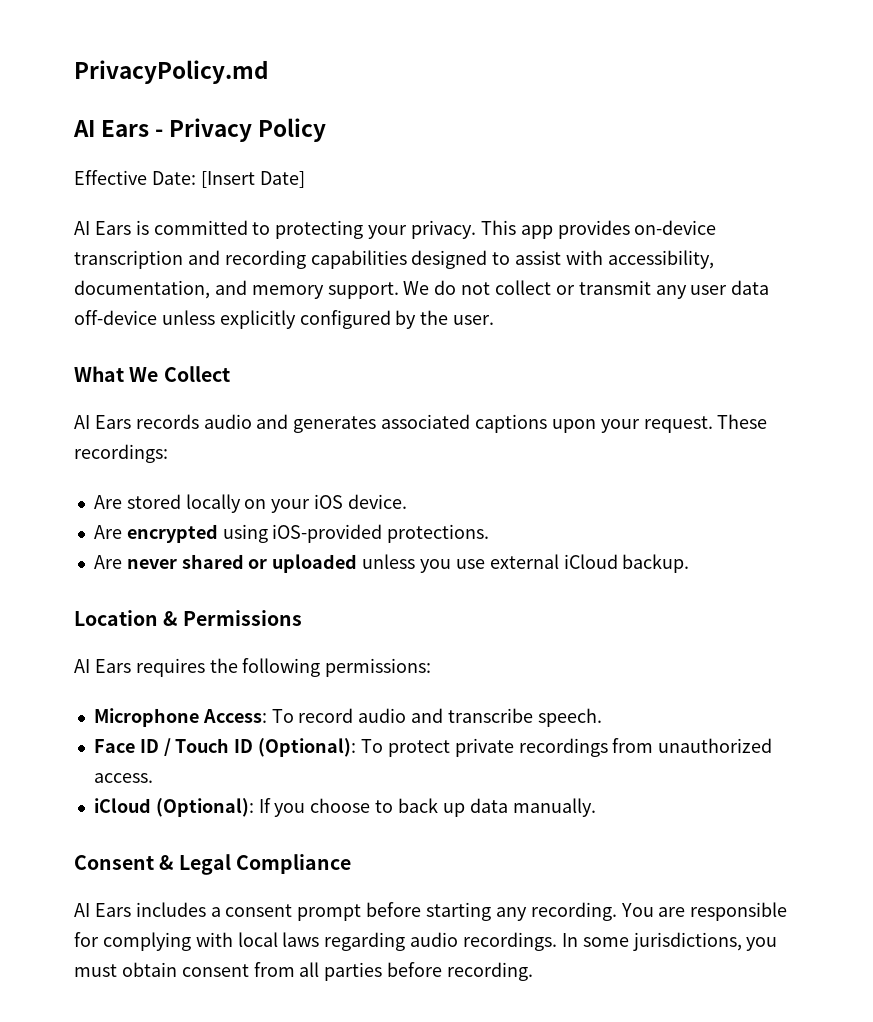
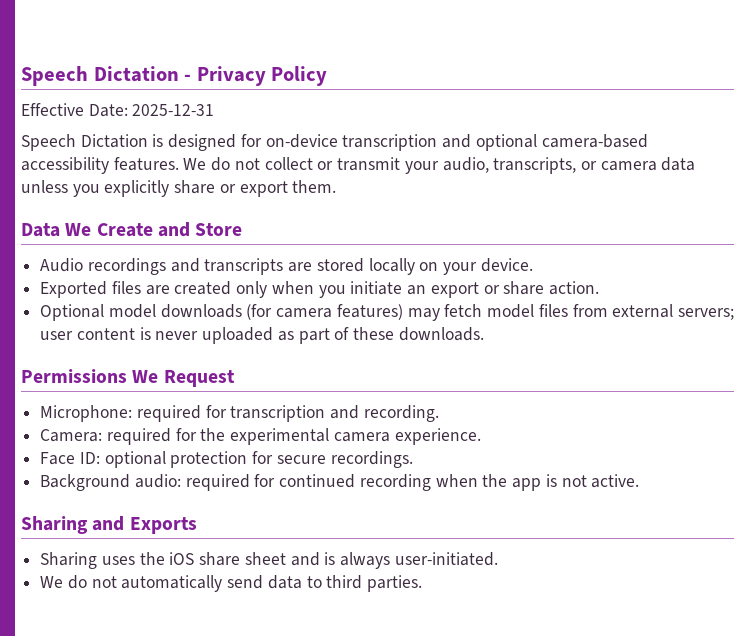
[74,60,268,84] [73,120,150,137] PrivacyPolicy.md // AI Ears -> [21,66,179,86] Speech Dictation
[200,171,305,188] [74,220,717,239] [74,250,714,269] [74,280,399,299] [Insert Date] // AI Ears is committed to protecting your privacy. This app provides on-device transcription and recording capabilities designed to assist with accessibility, documentation, and memory support. -> [132,104,215,116] [21,134,648,151] [21,157,179,174] 2025-12-31 // Speech Dictation is designed for on-device transcription and optional camera-based accessibility features.
[655,280,770,299] [74,310,495,329] [74,366,230,382] [74,414,768,433] [74,444,168,463] [93,495,122,509] any user data off-device unless explicitly configured by the user. // What We Collect // AI Ears records audio and generates associated captions upon your request. These recordings: // Are -> [404,157,696,174] [21,180,337,197] [21,222,243,237] [40,258,313,275] your audio, transcripts, or camera data unless you explicitly share or export them. // Data We Create and Store // Audio recordings and transcripts are
[314,494,344,509] iOS -> (478, 268) none
[93,524,490,543] [93,554,690,573] [74,610,302,626] [74,658,432,677] [93,708,602,727] [93,738,773,757] [93,773,153,783] [93,798,596,817] [74,854,351,875] [74,902,788,921] [74,932,778,951] [74,962,534,981] Are encrypted using iOS-provided protections. // Are never shared or uploaded unless you use external iCloud backup. // Location & Permissions // AI Ears requires the following permissions: // Microphone Access: To record audio and transcribe speech. // Face ID / Touch ID (Optional): To protect private recordings from unauthorized access. // iCloud (Optional): If you choose to back up data manually. // Consent & Legal Compliance // AI Ears includes a consent prompt before starting any recording. You are responsible for complying with local laws regarding audio recordings. In some jurisdictions, you must obtain consent from all parties before recording. -> [40,281,599,298] [40,304,734,321] [40,327,484,344] [21,369,235,387] [40,405,439,422] [40,428,481,445] [40,451,413,468] [40,474,640,491] [21,516,197,534] [40,552,498,569] [40,575,423,592] Exported files are created only when you initiate an export or share action. // Optional model downloads (for camera features) may fetch model files from external servers; user content is never uploaded as part of these downloads. // Permissions We Request // Microphone: required for transcription and recording. // Camera: required for the experimental camera experience. // Face ID: optional protection for secure recordings. // Background audio: required for continued recording when the app is not active. // Sharing and Exports // Sharing uses the iOS share sheet and is always user-initiated. // We do not automatically send data to third parties.

